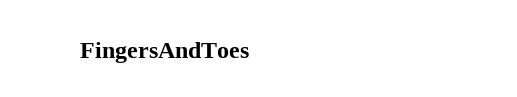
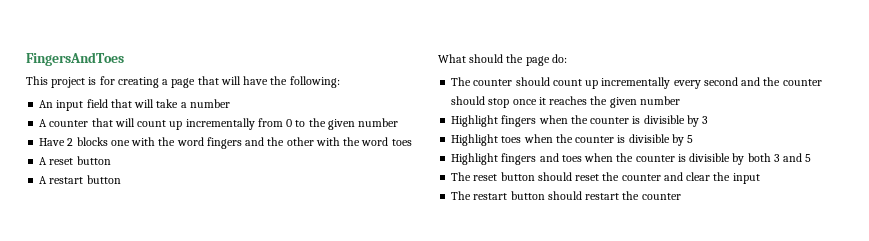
(249, 52) none -> [26,76,340,88] [39,99,230,111] [39,118,399,130] [39,137,412,149] [39,156,111,165] [39,175,121,184] [438,54,567,66] [451,77,822,89] [451,96,680,108] [451,115,709,127] [451,134,694,146] [451,153,812,165] [451,172,760,184] [451,191,681,200] // This project is for creating a page that will have the following: // An input field that will take a number // A counter that will count up incrementally from 0 to the given number // Have 2 blocks one with the word fingers and the other with the word toes // A reset button // A restart button // What should the page do: // The counter should count up incrementally every second and the counter should stop once it reaches the given number // Highlight fingers when the counter is divisible by 3 // Highlight toes when the counter is divisible by 5 // Highlight fingers and toes when the counter is divisible by both 3 and 5 // The reset button should reset the counter and clear the input // The restart button should restart the counter

